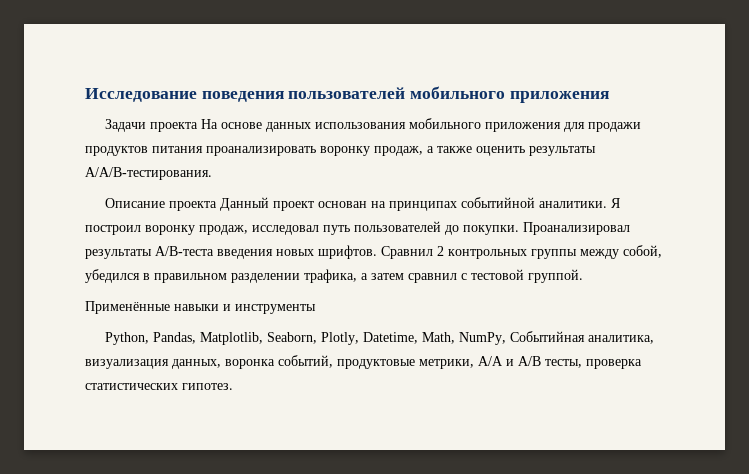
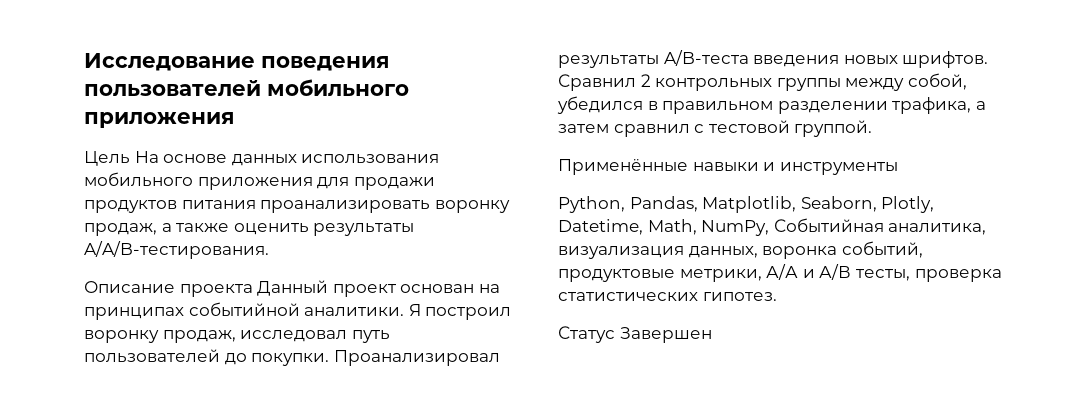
[104,119,198,132] Задачи проекта -> [84,151,130,166] Цель
(233, 386) none -> [558,326,712,343] // Статус Завершен

